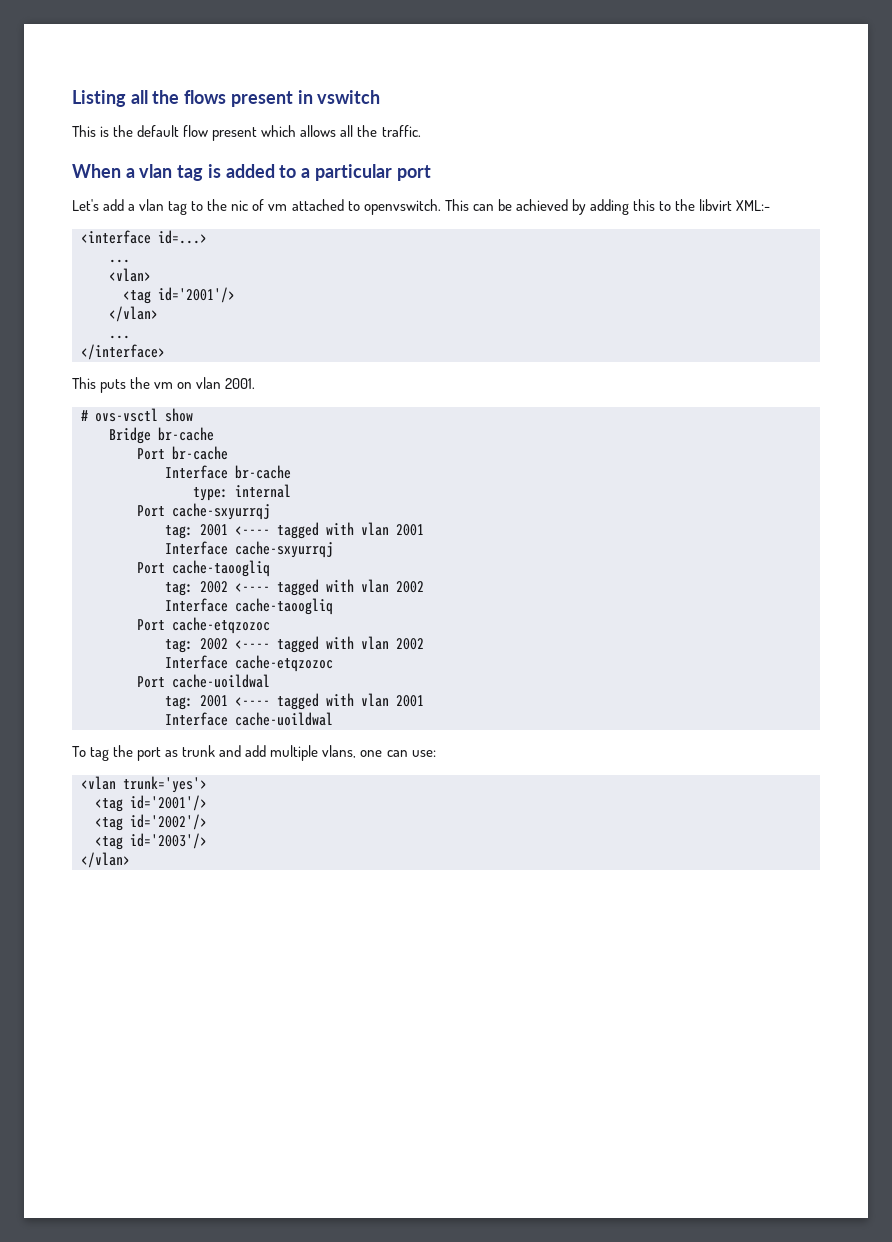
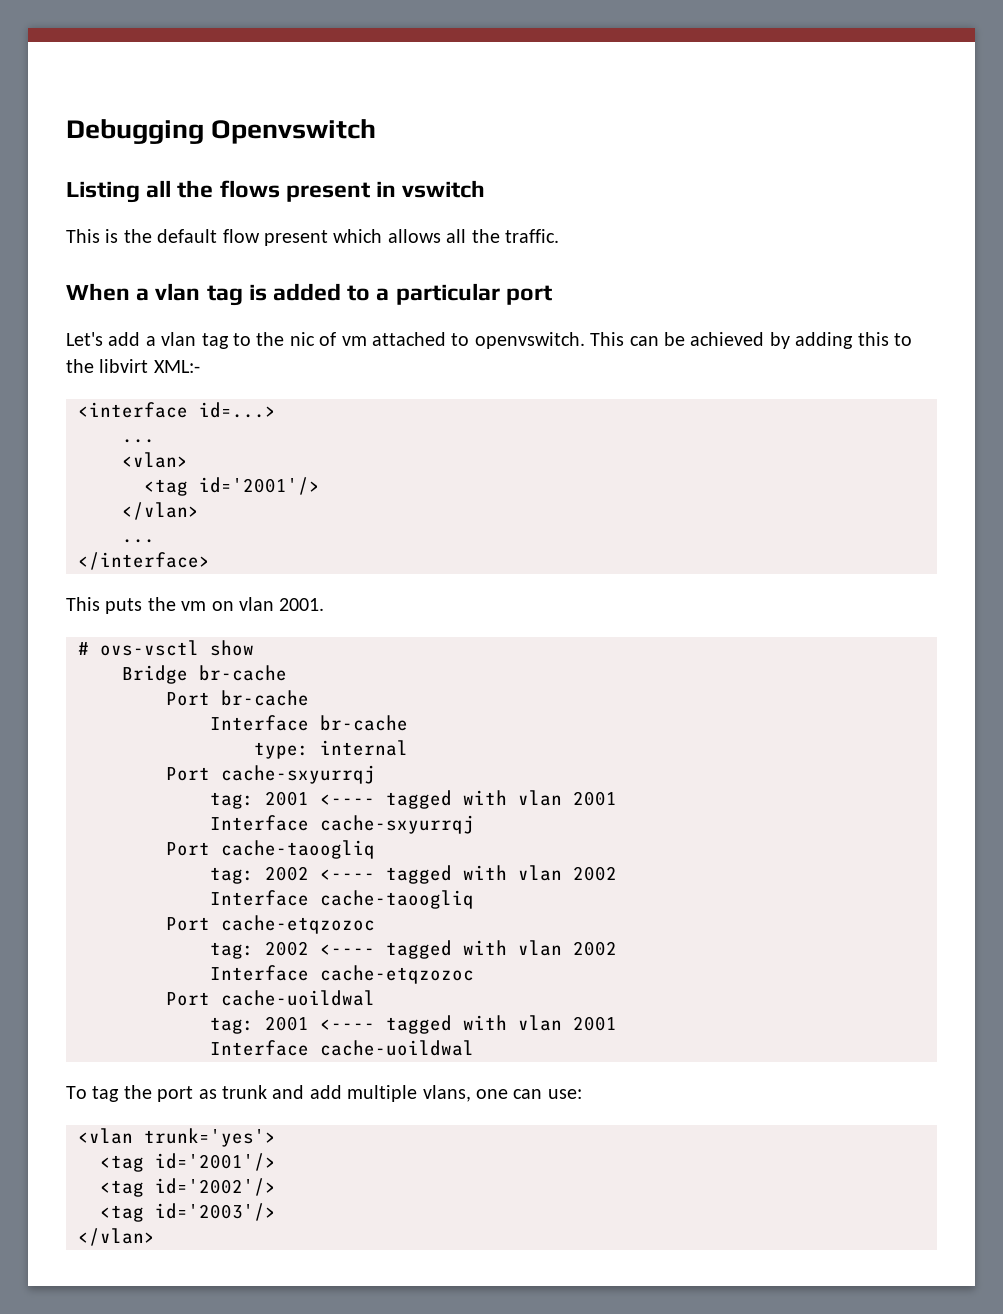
(72, 98) none -> [66,119,377,144] Debugging Openvswitch //

